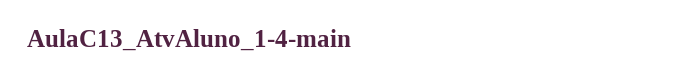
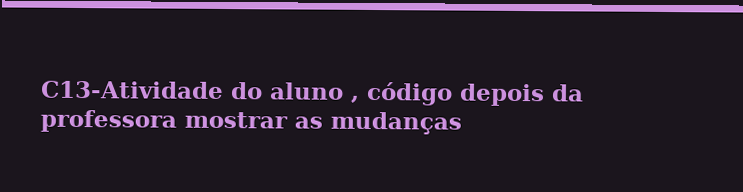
[27,29,351,51] AulaC13_AtvAluno_1-4-main -> [40,80,584,107] [40,109,462,135] C13-Atividade do aluno , código depois da professora mostrar as mudanças

